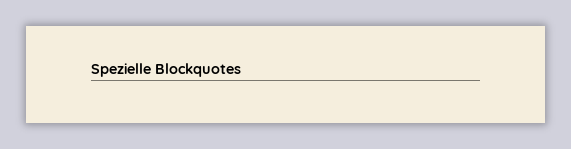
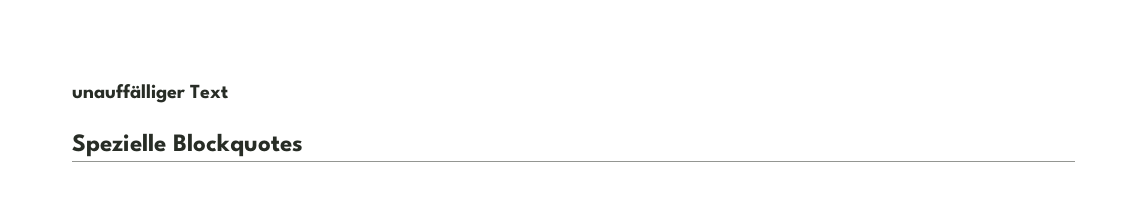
(91, 70) none -> [72,84,229,103] unauffälliger Text //

